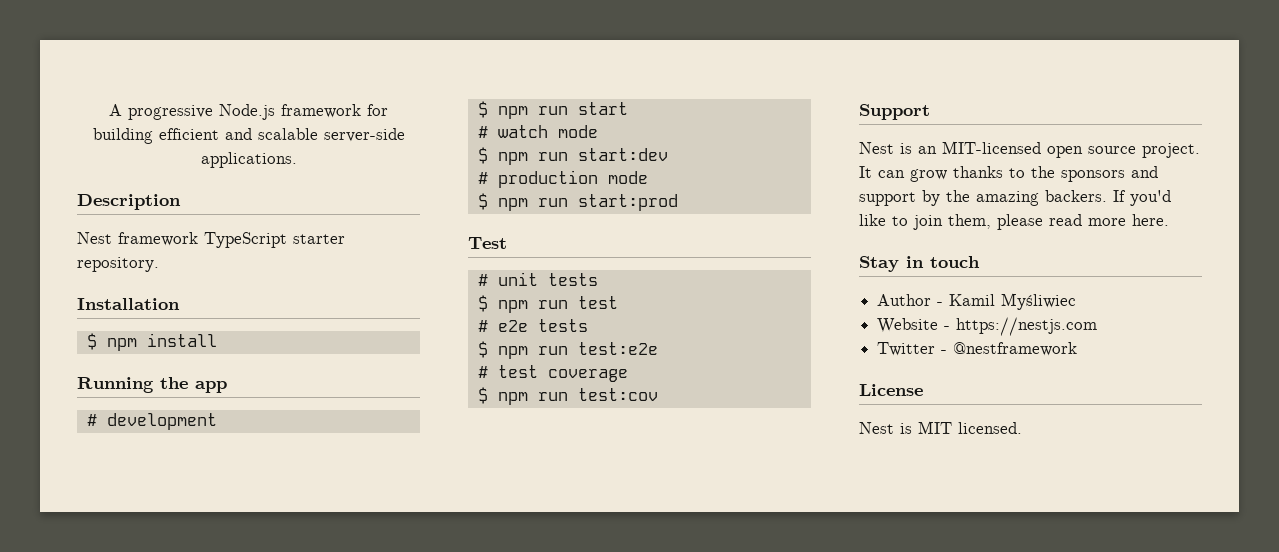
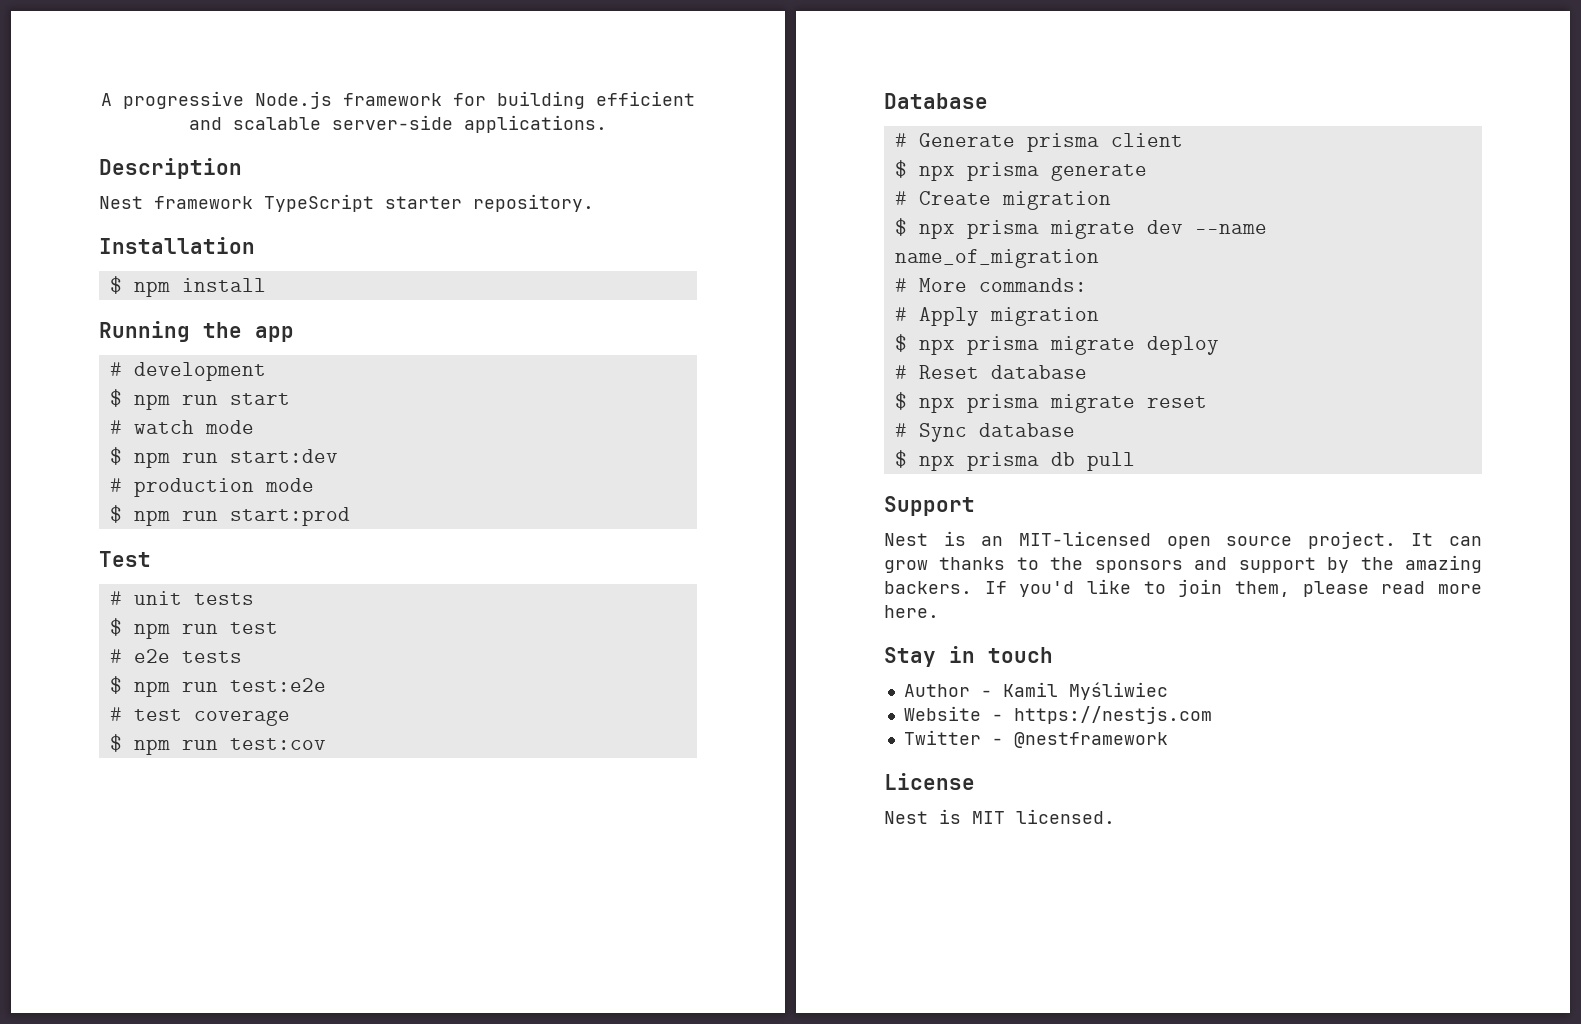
(658, 394) none -> [884,93,988,109] [894,133,1183,152] [894,160,1147,181] [894,191,1111,210] [894,218,1267,239] [894,249,1099,268] [894,278,1087,292] [894,307,1099,326] [894,334,1219,355] [894,365,1087,379] [894,392,1207,413] [894,423,1075,442] [894,450,1135,471] // Database // # Generate prisma client // $ npx prisma generate // # Create migration // $ npx prisma migrate dev --name name_of_migration // # More commands: // # Apply migration // $ npx prisma migrate deploy // # Reset database // $ npx prisma migrate reset // # Sync database // $ npx prisma db pull

